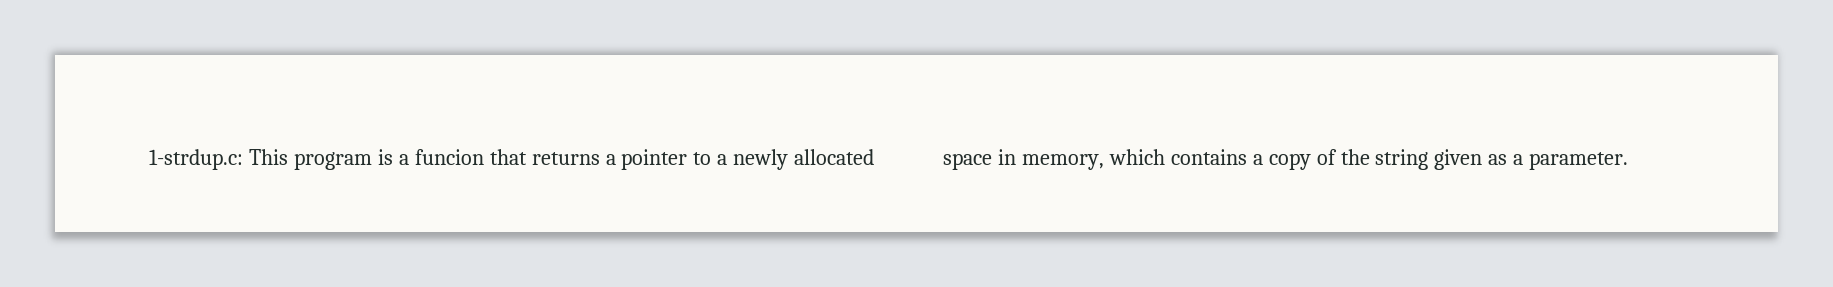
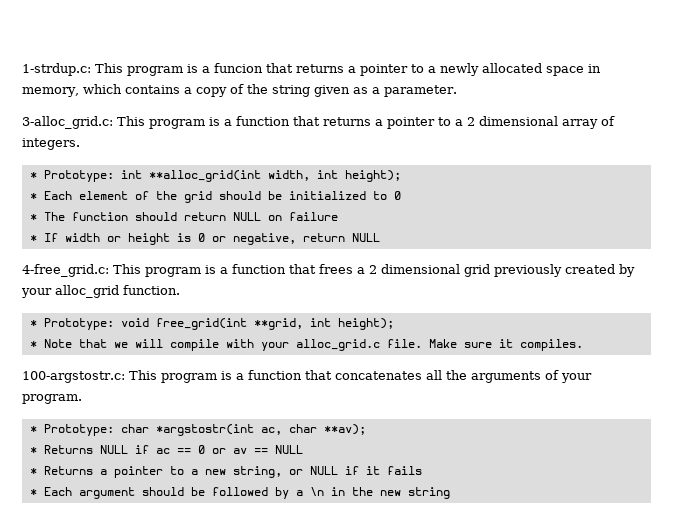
(1629, 161) none -> [22,116,615,129] [22,138,80,150] [29,170,401,182] [29,191,401,203] [29,212,338,221] [29,233,380,245] [22,264,635,277] [21,285,180,298] [29,318,394,330] [29,339,583,351] [22,370,592,383] [22,394,82,404] [29,424,366,436] [29,445,303,454] [29,466,422,478] [29,487,450,499] // 3-alloc_grid.c: This program is a function that returns a pointer to a 2 dimensional array of integers. // * Prototype: int **alloc_grid(int width, int height); // * Each element of the grid should be initialized to 0 // * The function should return NULL on failure // * If width or height is 0 or negative, return NULL // 4-free_grid.c: This program is a function that frees a 2 dimensional grid previously created by your alloc_grid function. // * Prototype: void free_grid(int **grid, int height); // * Note that we will compile with your alloc_grid.c file. Make sure it compiles. // 100-argstostr.c: This program is a function that concatenates all the arguments of your program. // * Prototype: char *argstostr(int ac, char **av); // * Returns NULL if ac == 0 or av == NULL // * Returns a pointer to a new string, or NULL if it fails // * Each argument should be followed by a \n in the new string

